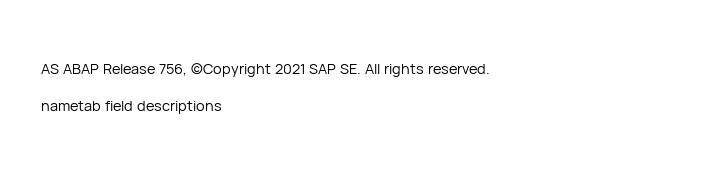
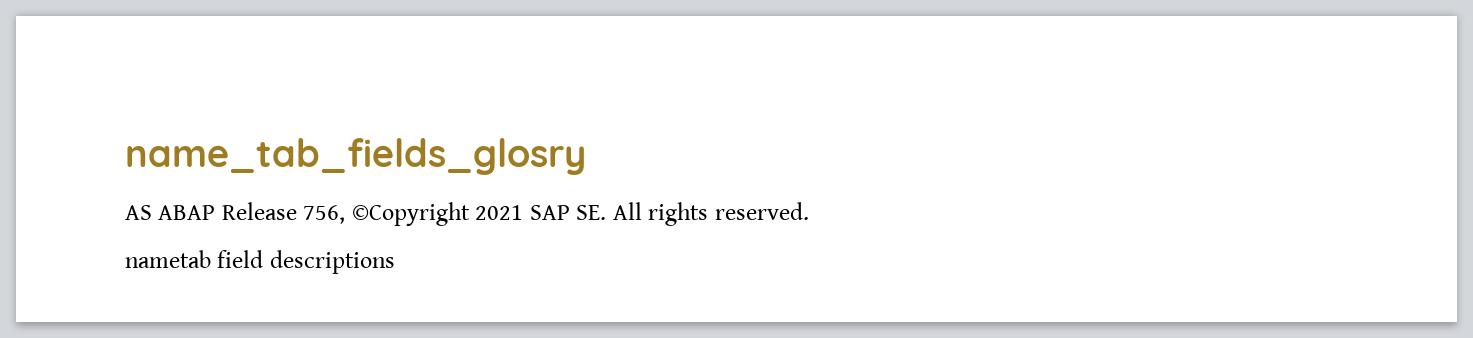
(41, 69) none -> [125,138,586,175] name_tab_fields_glosry //

